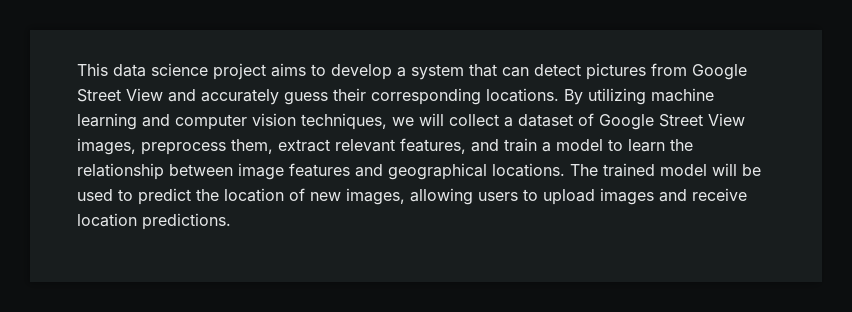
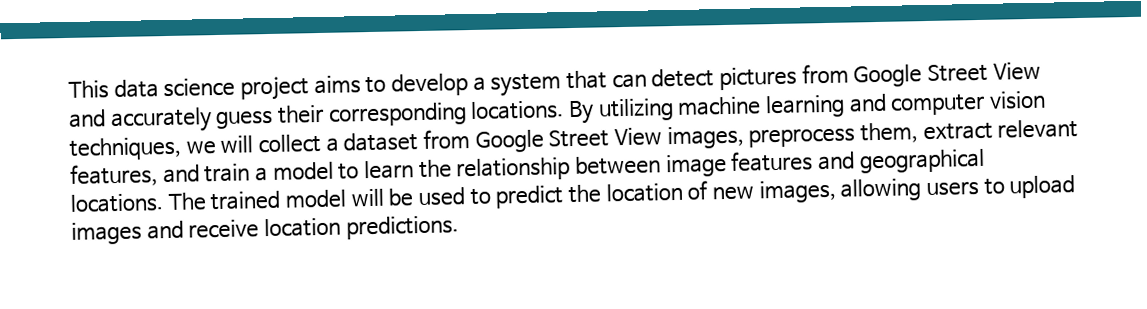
[578,113,594,126] of -> [422,129,470,149] from

